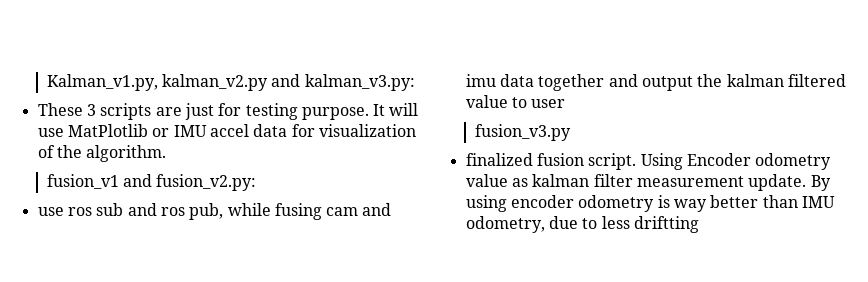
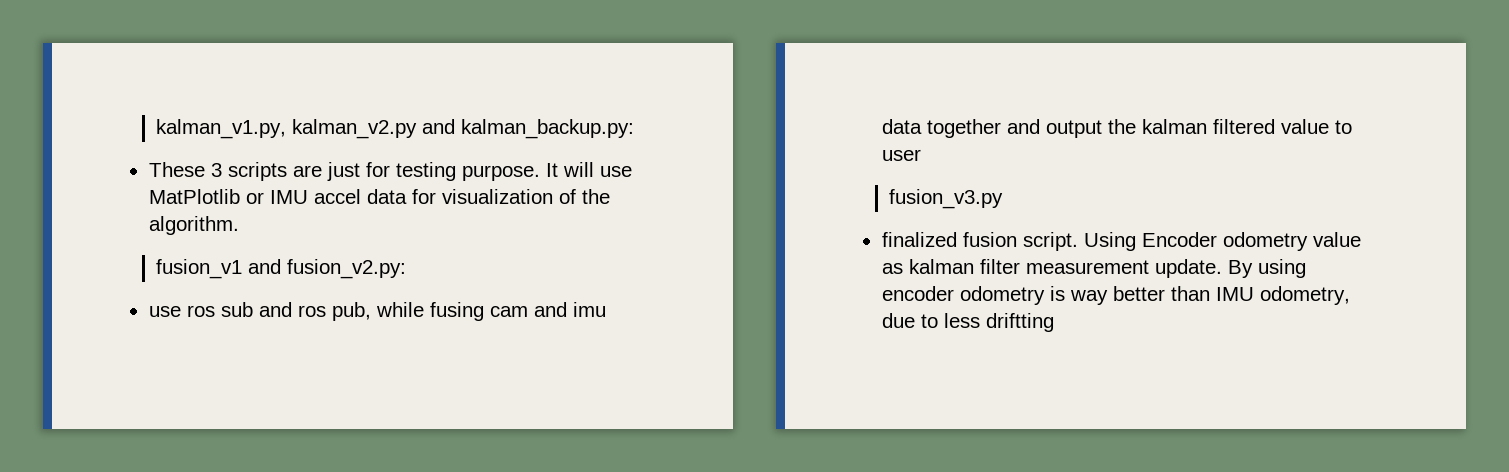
[46,74,158,91] Kalman_v1.py, -> [156,119,287,139] kalman_v1.py,
[304,74,415,91] kalman_v3.py: -> [461,119,635,139] kalman_backup.py:

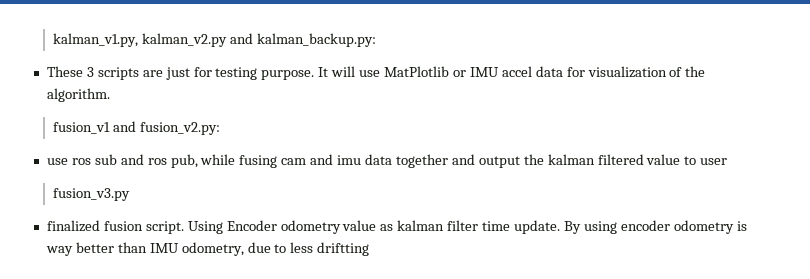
[1025,260,1149,274] measurement -> [482,221,511,231] time

